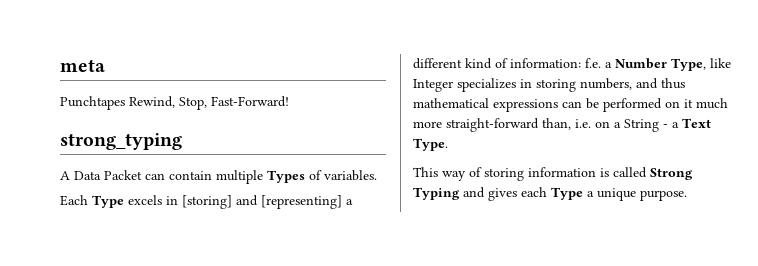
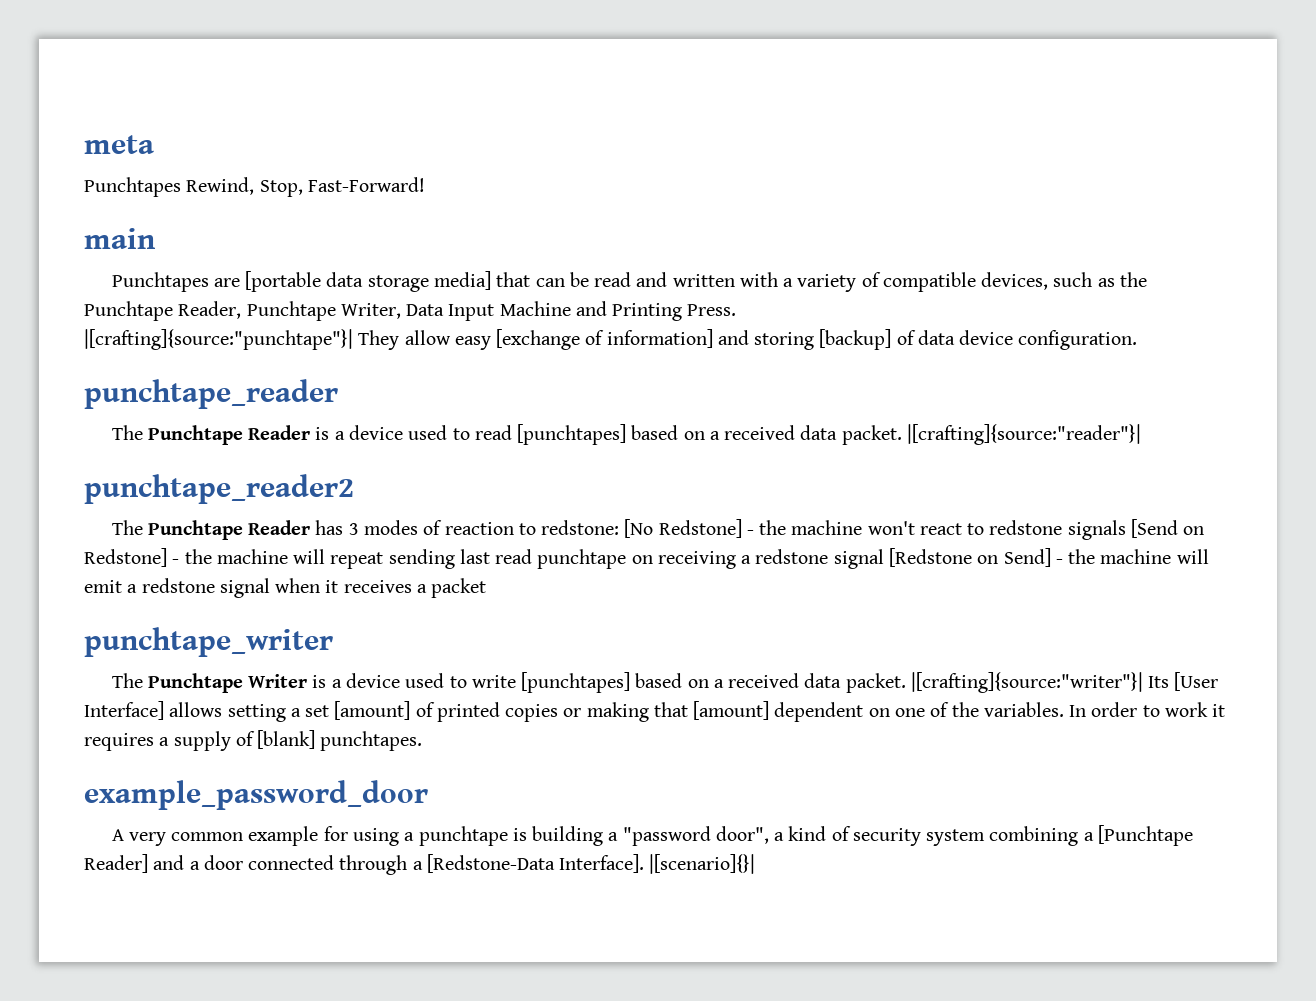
[60,133,182,150] [60,170,377,184] [60,195,353,209] [413,58,731,71] [413,78,685,92] [413,98,728,112] [413,118,711,132] [413,138,448,151] [413,167,693,181] [413,187,687,201] strong_typing // A Data Packet can contain multiple Types of variables. // Each Type excels in [storing] and [representing] a different kind of information: f.e. a Number Type, like Integer specializes in storing numbers, and thus mathematical expressions can be performed on it much more straight-forward than, i.e. on a String - a Text Type. // This way of storing information is called Strong Typing and gives each Type a unique purpose. -> [84,228,156,249] [111,271,1147,292] [84,301,737,321] [84,329,1138,350] [84,379,338,409] [111,424,1141,445] [84,474,354,504] [111,519,1205,540] [84,548,1209,569] [84,578,487,598] [84,627,333,657] [111,672,1219,693] [84,701,1226,722] [84,730,423,751] [84,780,428,810] [111,825,1193,846] [84,854,756,875] main // Punchtapes are [portable data storage media] that can be read and written with a variety of compatible devices, such as the Punchtape Reader, Punchtape Writer, Data Input Machine and Printing Press. // |[crafting]{source:"punchtape"}| They allow easy [exchange of information] and storing [backup] of data device configuration. // punchtape_reader // The Punchtape Reader is a device used to read [punchtapes] based on a received data packet. |[crafting]{source:"reader"}| // punchtape_reader2 // The Punchtape Reader has 3 modes of reaction to redstone: [No Redstone] - the machine won't react to redstone signals [Send on Redstone] - the machine will repeat sending last read punchtape on receiving a redstone signal [Redstone on Send] - the machine will emit a redstone signal when it receives a packet // punchtape_writer // The Punchtape Writer is a device used to write [punchtapes] based on a received data packet. |[crafting]{source:"writer"}| Its [User Interface] allows setting a set [amount] of printed copies or making that [amount] dependent on one of the variables. In order to work it requires a supply of [blank] punchtapes. // example_password_door // A very common example for using a punchtape is building a "password door", a kind of security system combining a [Punchtape Reader] and a door connected through a [Redstone-Data Interface]. |[scenario]{}|

